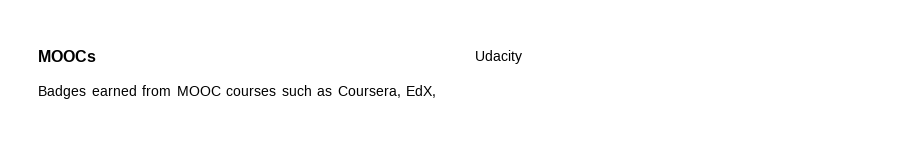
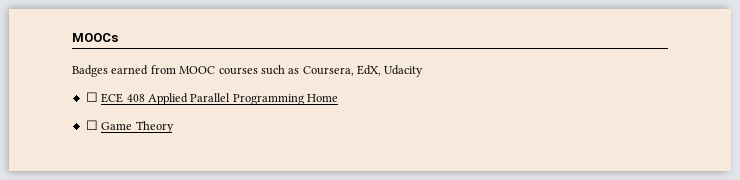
(522, 57) none -> [85,92,338,105] [85,120,174,133] // ☐ ECE 408 Applied Parallel Programming Home // ☐ Game Theory

